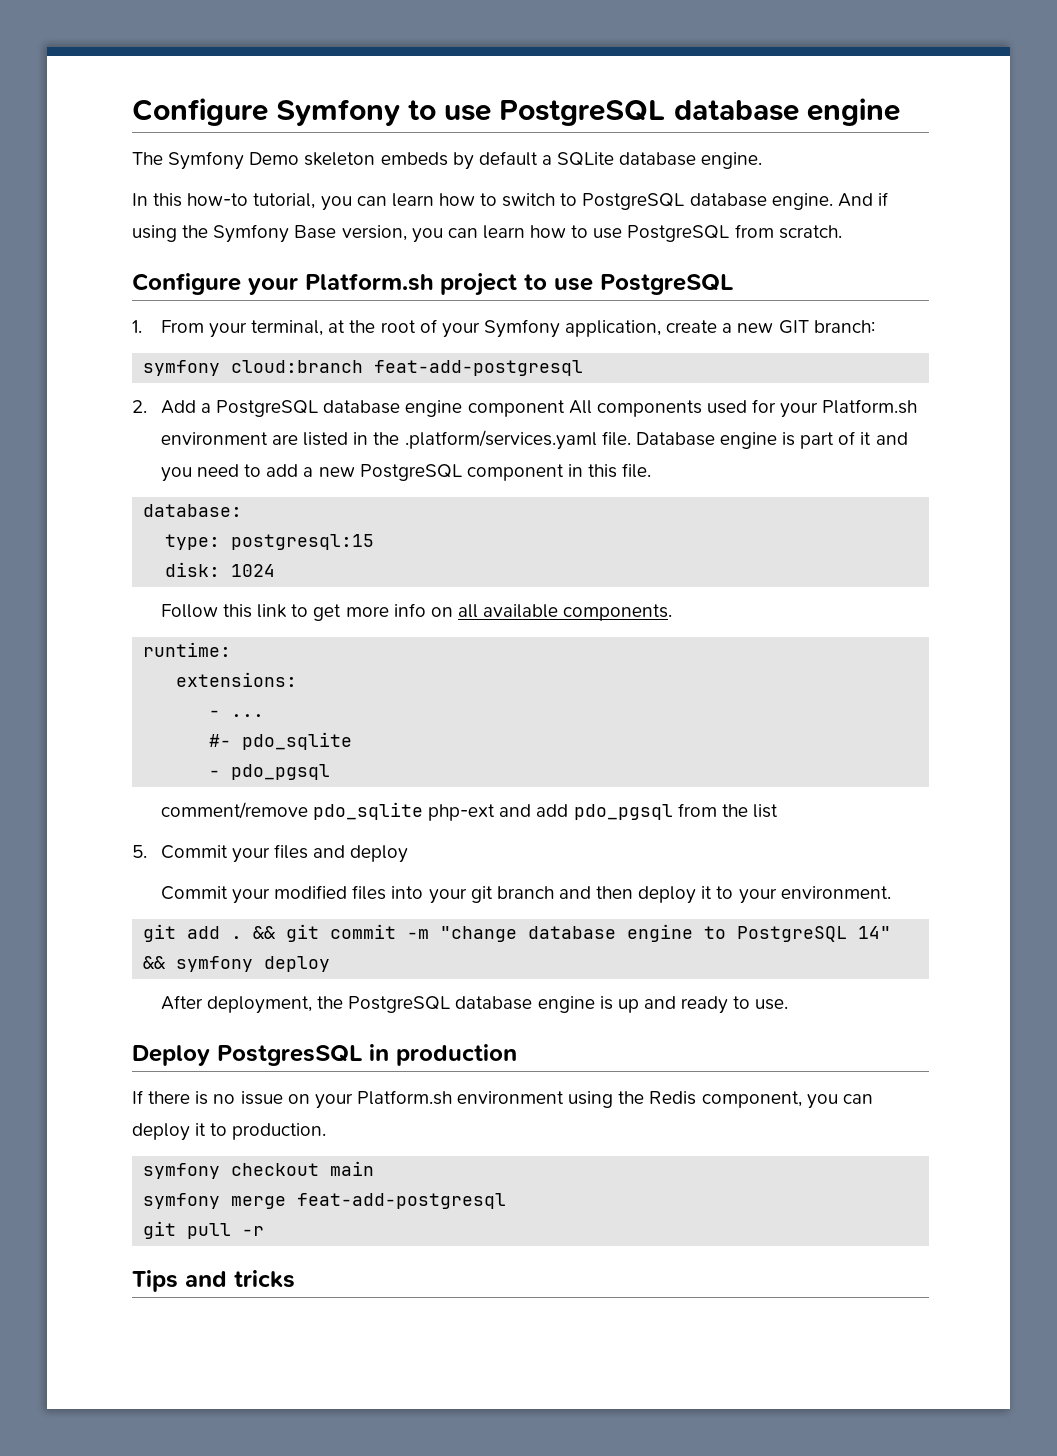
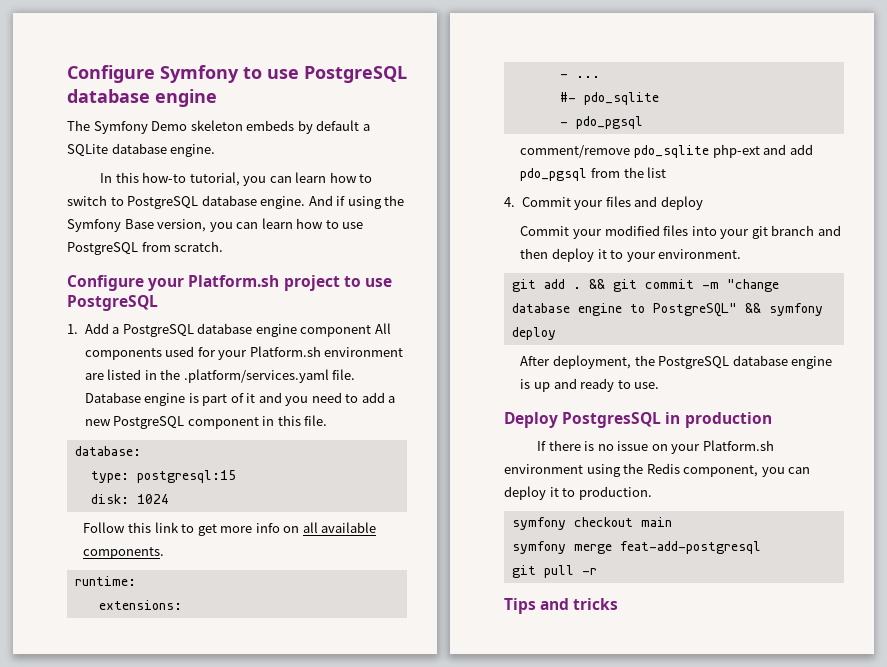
[160,319,875,338] [143,360,584,376] [132,400,147,413] From your terminal, at the root of your Symfony application, create a new GIT branch: // symfony cloud:branch feat-add-postgresql // 2. -> (78, 329) none
[132,845,147,858] 5. -> [504,197,515,207] 4.
[737,926,892,942] PostgreSQL 14" -> [652,303,737,317] PostgreSQL"

